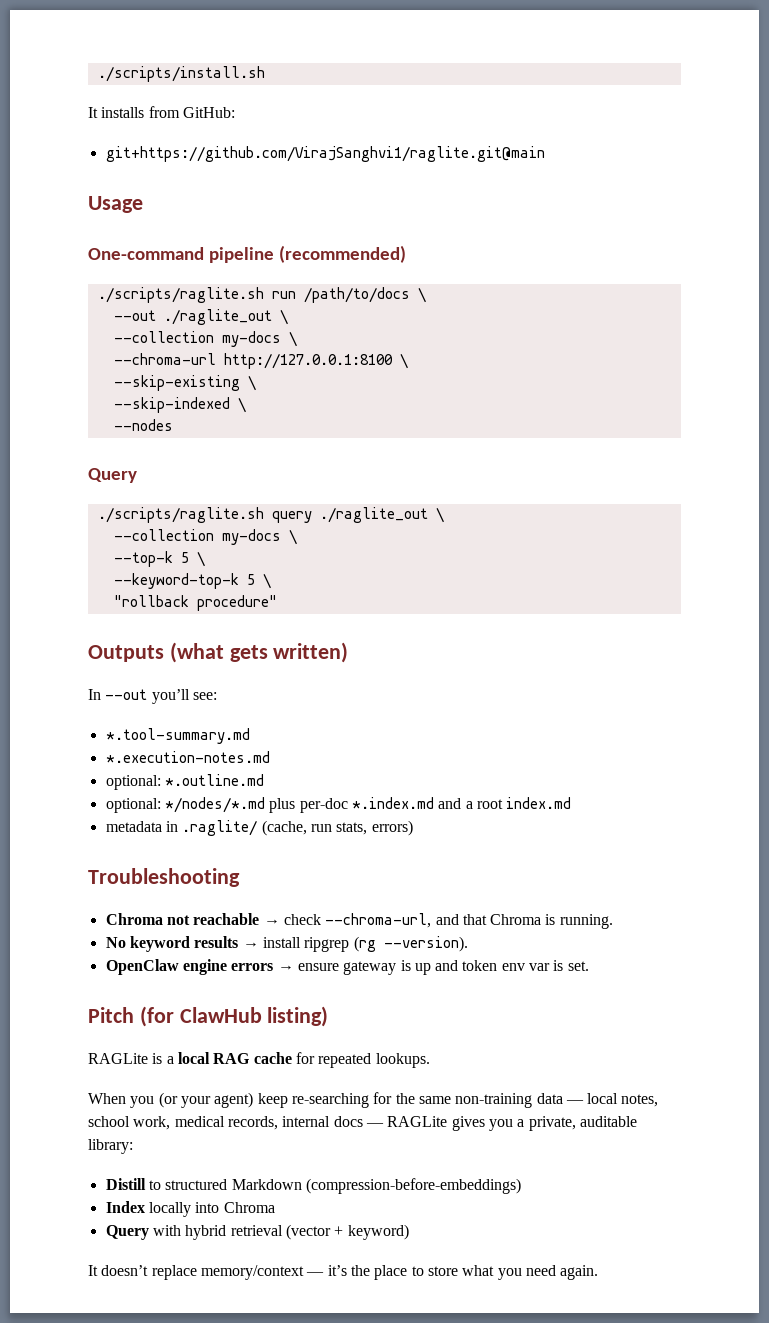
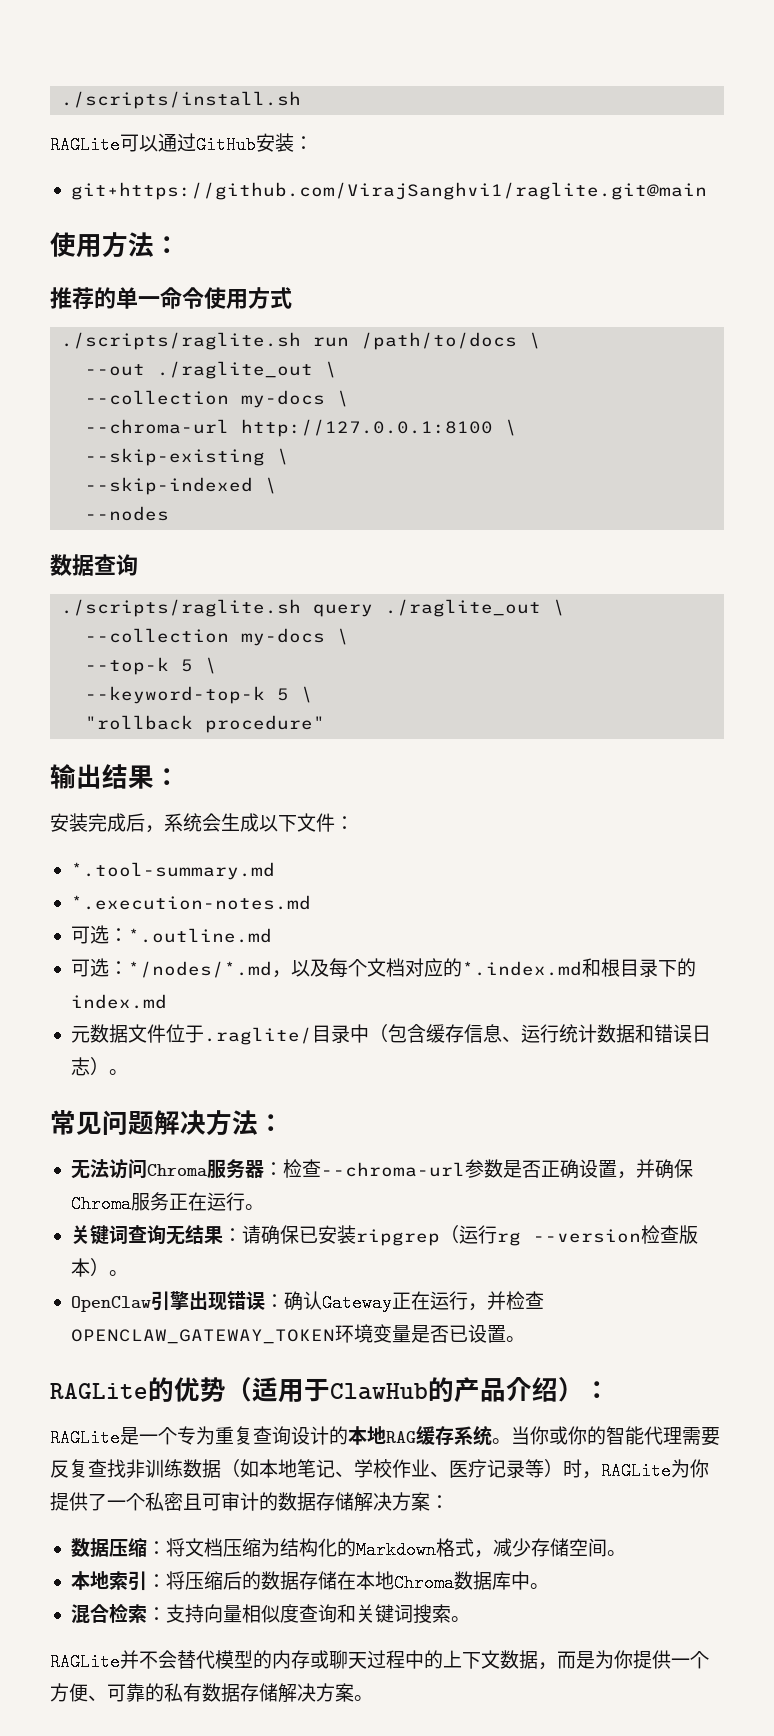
[88,106,235,118] [105,146,545,162] [88,196,143,213] [88,245,406,263] It installs from GitHub: // git+https://github.com/VirajSanghvi1/raglite.git@main // Usage // One-command pipeline (recommended) -> [50,133,313,154] [70,182,707,200] [50,232,180,258] [50,287,292,310] RAGLite可以通过GitHub安装： // git+https://github.com/VirajSanghvi1/raglite.git@main // 使用方法： // 推荐的单一命令使用方式
[88,468,137,483] Query -> [50,554,138,576] 数据查询
[88,642,349,663] [88,689,217,704] Outputs (what gets written) // In --out you’ll see: -> [50,764,180,789] [50,813,354,833] 输出结果： // 安装完成后，系统会生成以下文件：
[105,775,161,790] optional: -> [70,925,128,944] 可选：
[105,797,572,813] [105,820,413,836] [88,868,240,887] [105,913,613,929] [105,936,468,952] [105,959,589,975] [88,1006,329,1027] [88,1052,430,1068] [88,1092,659,1108] [88,1116,637,1131] [88,1139,133,1154] [105,1178,521,1194] [105,1201,275,1217] [105,1224,409,1240] [88,1265,599,1280] optional: */nodes/*.md plus per-doc *.index.md and a root index.md // metadata in .raglite/ (cache, run stats, errors) // Troubleshooting // Chroma not reachable → check --chroma-url, and that Chroma is running. // No keyword results → install ripgrep (rg --version). // OpenClaw engine errors → ensure gateway is up and token env var is set. // Pitch (for ClawHub listing) // RAGLite is a local RAG cache for repeated lookups. // When you (or your agent) keep re-searching for the same non-training data — local notes, school work, medical records, internal docs — RAGLite gives you a private, auditable library: // Distill to structured Markdown (compression-before-embeddings) // Index locally into Chroma // Query with hybrid retrieval (vector + keyword) // It doesn’t replace memory/context — it’s the place to store what you need again. -> [70,958,696,978] [70,994,167,1009] [70,1024,711,1045] [70,1057,128,1076] [50,1110,284,1136] [70,1159,693,1179] [70,1192,264,1213] [70,1225,698,1246] [70,1258,128,1277] [70,1291,544,1312] [70,1324,525,1344] [50,1377,610,1403] [50,1425,720,1447] [50,1459,709,1480] [50,1492,449,1512] [70,1537,626,1559] [70,1571,549,1592] [70,1603,470,1624] [50,1650,709,1671] [50,1683,373,1703] 可选：*/nodes/*.md，以及每个文档对应的*.index.md和根目录下的index.md // 元数据文件位于.raglite/目录中（包含缓存信息、运行统计数据和错误日志）。 // 常见问题解决方法： // 无法访问Chroma服务器：检查--chroma-url参数是否正确设置，并确保Chroma服务正在运行。 // 关键词查询无结果：请确保已安装ripgrep（运行rg --version检查版本）。 // OpenClaw引擎出现错误：确认Gateway正在运行，并检查OPENCLAW_GATEWAY_TOKEN环境变量是否已设置。 // RAGLite的优势（适用于ClawHub的产品介绍）： // RAGLite是一个专为重复查询设计的本地RAG缓存系统。当你或你的智能代理需要反复查找非训练数据（如本地笔记、学校作业、医疗记录等）时，RAGLite为你提供了一个私密且可审计的数据存储解决方案： // 数据压缩：将文档压缩为结构化的Markdown格式，减少存储空间。 // 本地索引：将压缩后的数据存储在本地Chroma数据库中。 // 混合检索：支持向量相似度查询和关键词搜索。 // RAGLite并不会替代模型的内存或聊天过程中的上下文数据，而是为你提供一个方便、可靠的私有数据存储解决方案。

